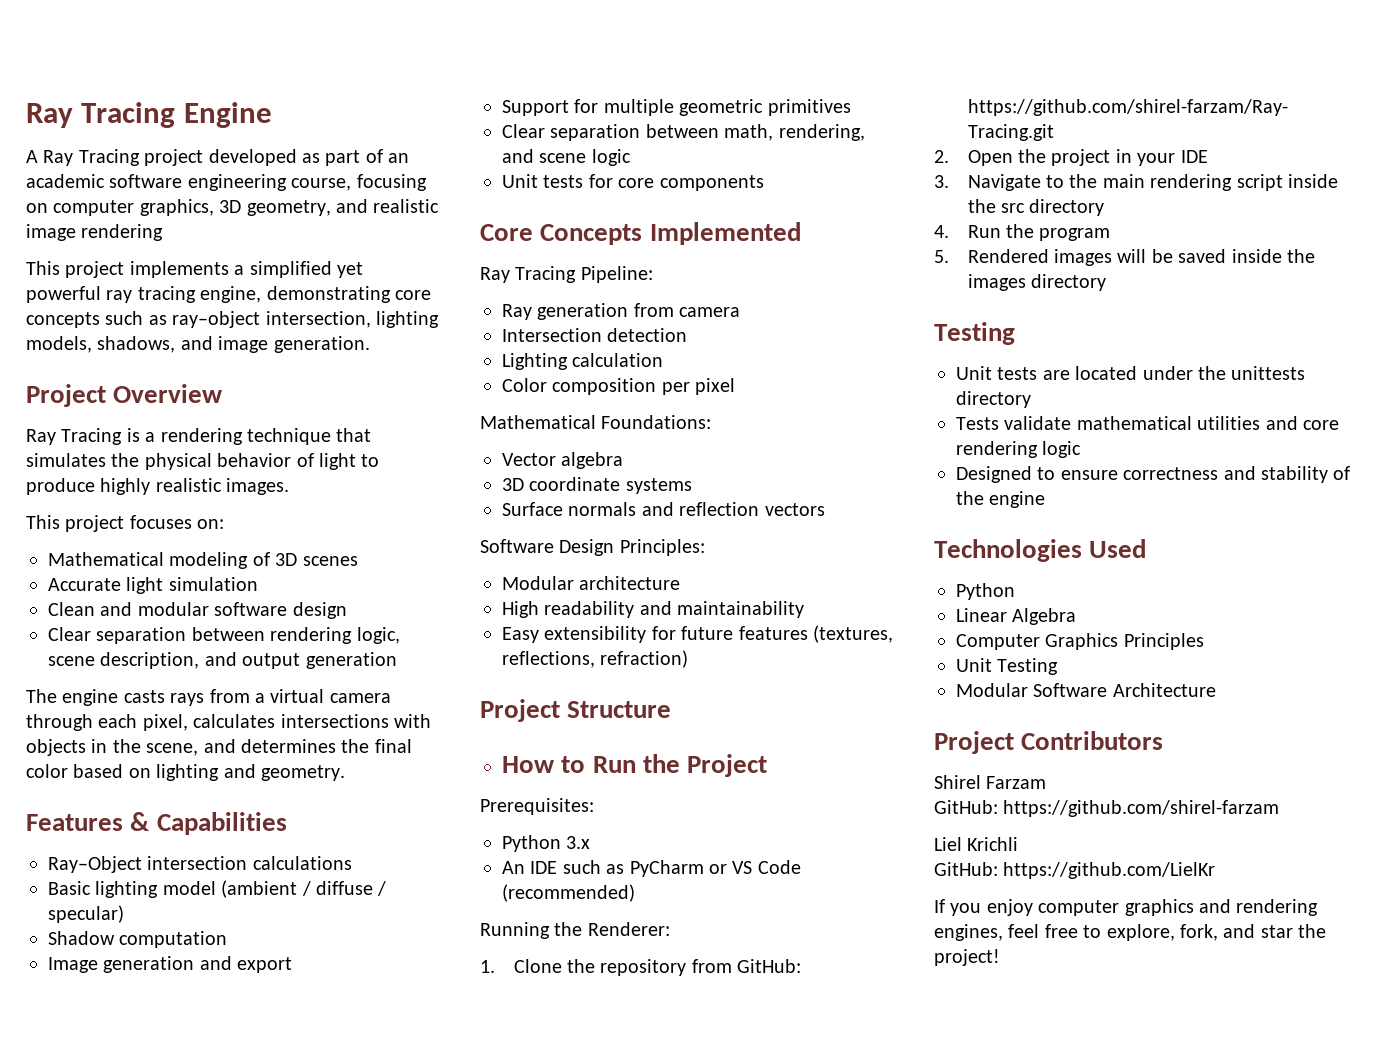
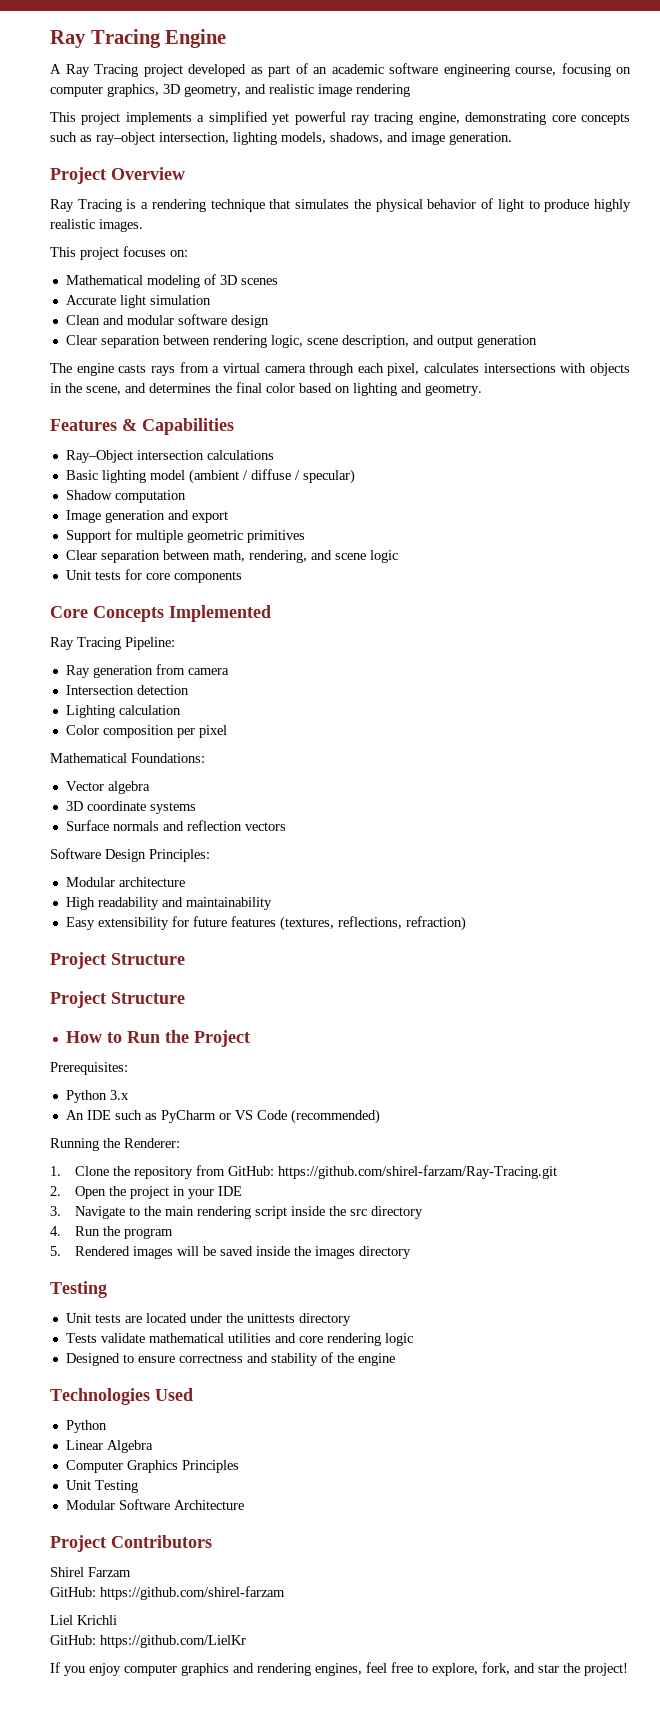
(672, 709) none -> [50,991,185,1008] // Project Structure

